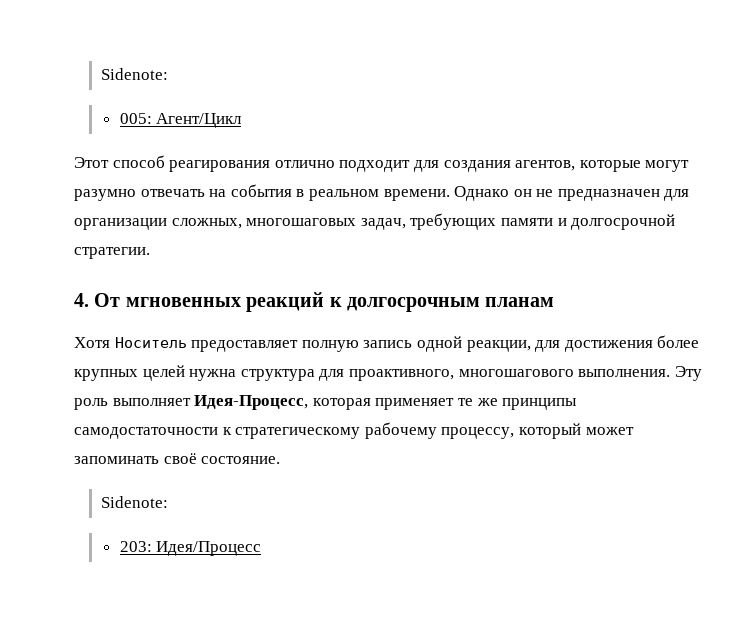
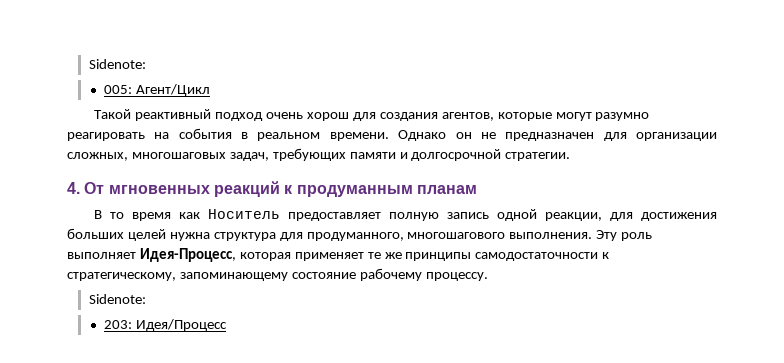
[74,155,411,172] Этот способ реагирования отлично подходит -> [94,109,349,121] Такой реактивный подход очень хорош
[140,189,205,197] отвечать -> [67,132,145,141] реагировать
[347,297,480,312] долгосрочным -> [296,185,413,197] продуманным
[74,337,110,348] Хотя -> [94,210,201,221] В то время как
[657,335,700,348] [74,369,138,381] более крупных -> [67,228,124,239] больших
[348,369,454,381] проактивного, -> [306,232,404,241] продуманного,
[235,422,634,439] [74,453,281,464] стратегическому рабочему процессу, который может запоминать своё состояние. -> [67,268,488,281] стратегическому, запоминающему состояние рабочему процессу.

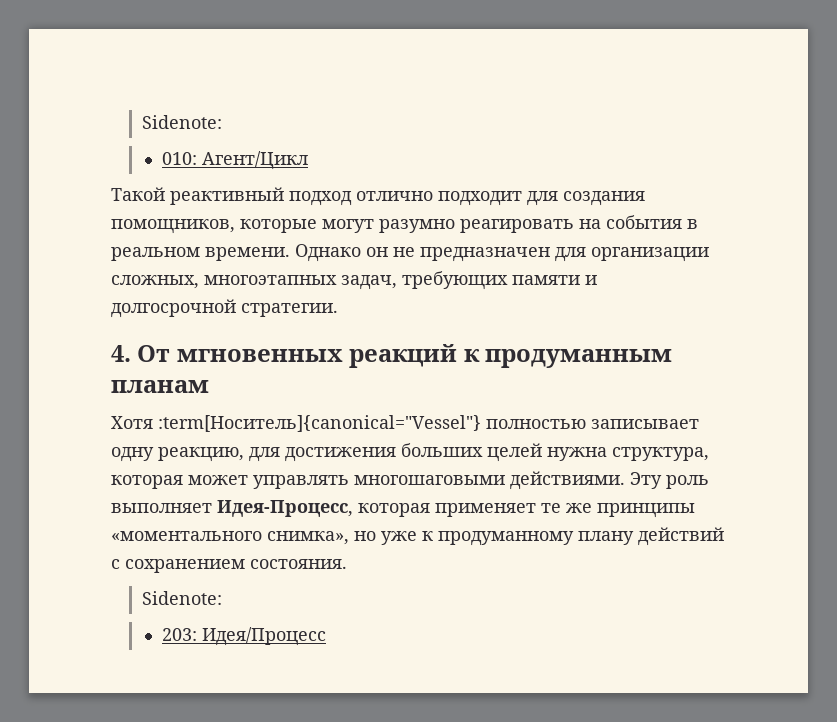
[88,59,146,69] [104,85,133,94] Sidenote: // 005: -> [141,115,222,129] [161,152,197,165] Sidenote: // 010:
[266,112,349,121] очень хорош -> [356,191,522,206] отлично подходит
[441,112,494,121] агентов, -> [111,219,235,234] помощников,
[131,152,226,159] многошаговых -> [204,275,337,285] многоэтапных
[94,209,603,221] В то время как Носитель предоставляет полную запись одной реакции, -> [111,415,699,432] [111,447,244,462] Хотя :term[Носитель]{canonical="Vessel"} полностью записывает одну реакцию,
[213,232,593,241] структура для продуманного, многошагового выполнения. -> [612,447,709,461] [111,471,625,490] структура, которая может управлять многошаговыми действиями.
[475,252,610,261] [67,268,488,281] самодостаточности к стратегическому, запоминающему состояние рабочему процессу. -> [111,527,724,546] [111,559,347,573] «моментального снимка», но уже к продуманному плану действий с сохранением состояния.

